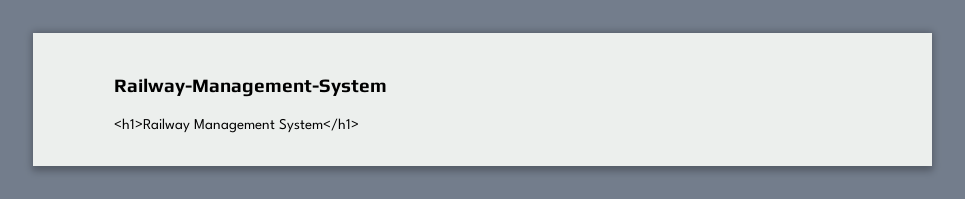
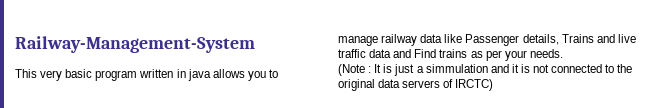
[114,118,360,133] <h1>Railway Management System</h1> -> [15,69,278,81] [338,34,636,46] [338,49,563,61] [338,64,633,76] [338,79,494,91] This very basic program written in java allows you to manage railway data like Passenger details, Trains and live traffic data and Find trains as per your needs. // (Note : It is just a simmulation and it is not connected to the original data servers of IRCTC)

